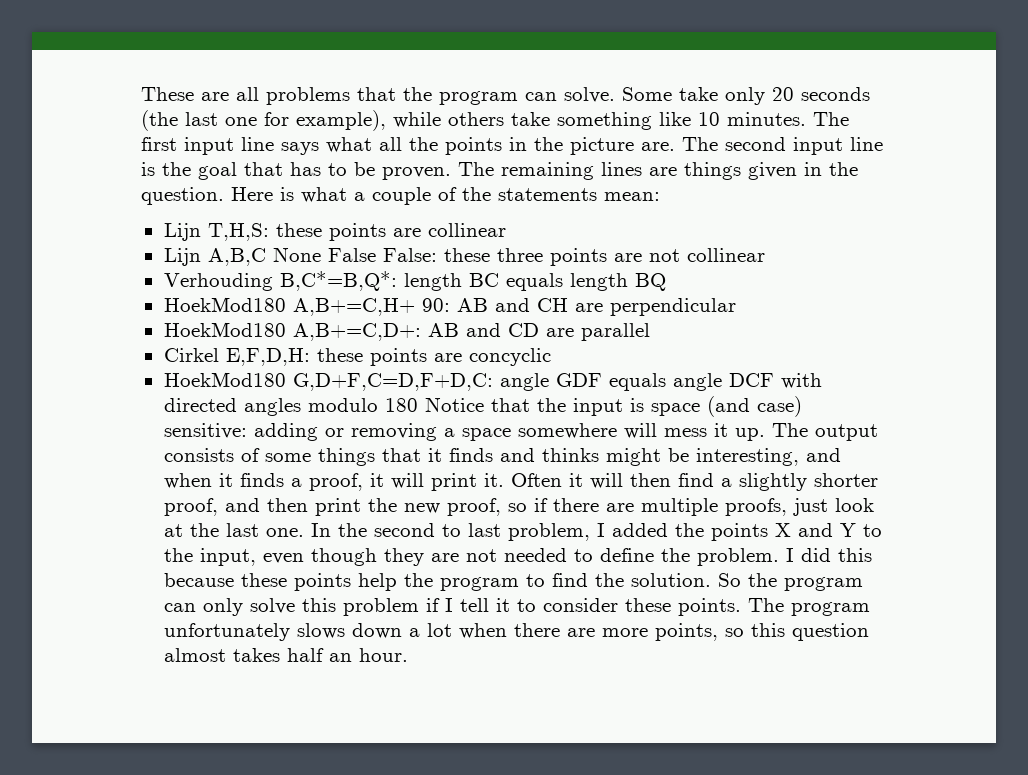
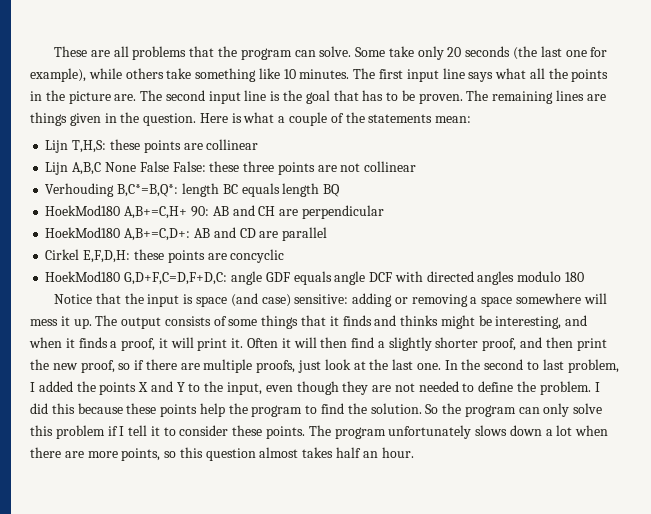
(418, 405) none -> (584, 277) //

